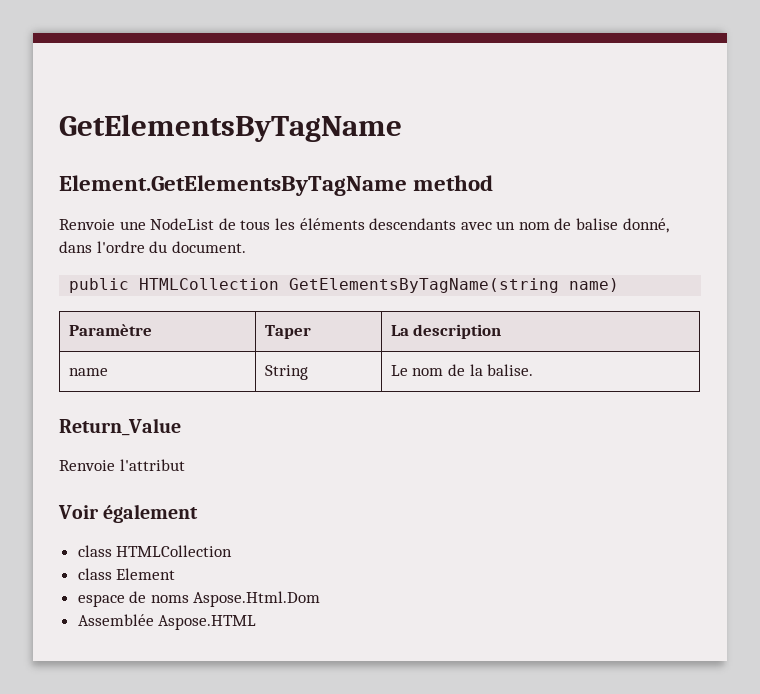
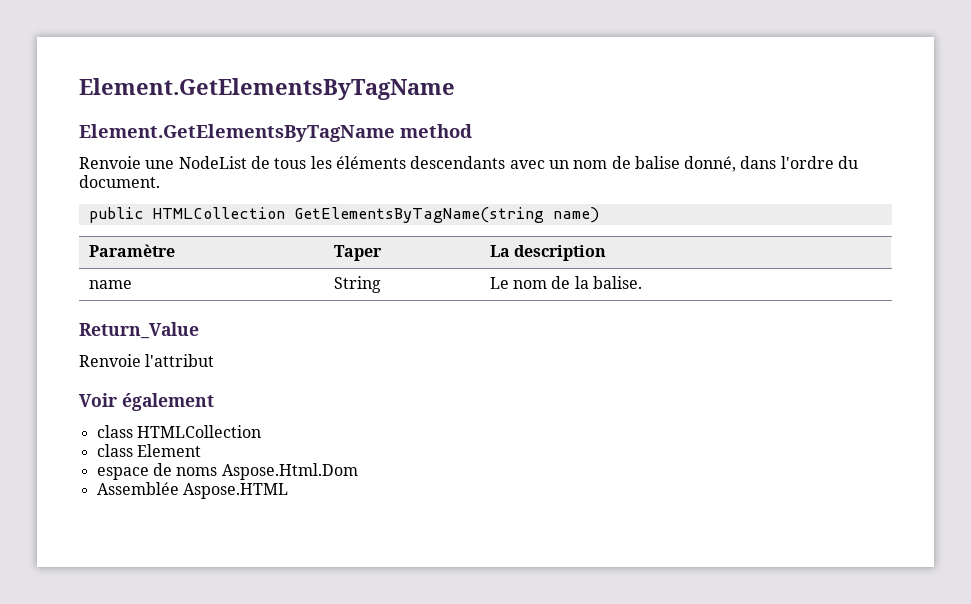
[59,114,402,142] GetElementsByTagName -> [79,78,455,100] Element.GetElementsByTagName

